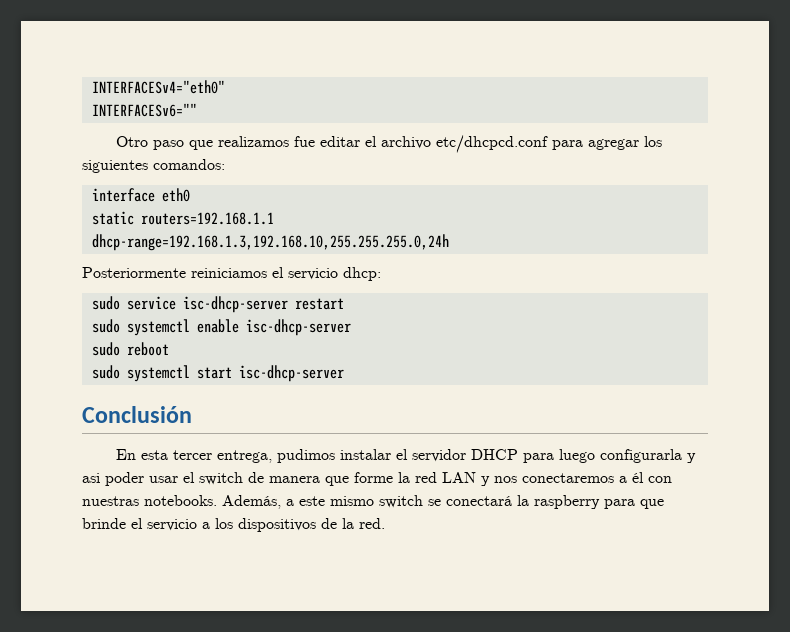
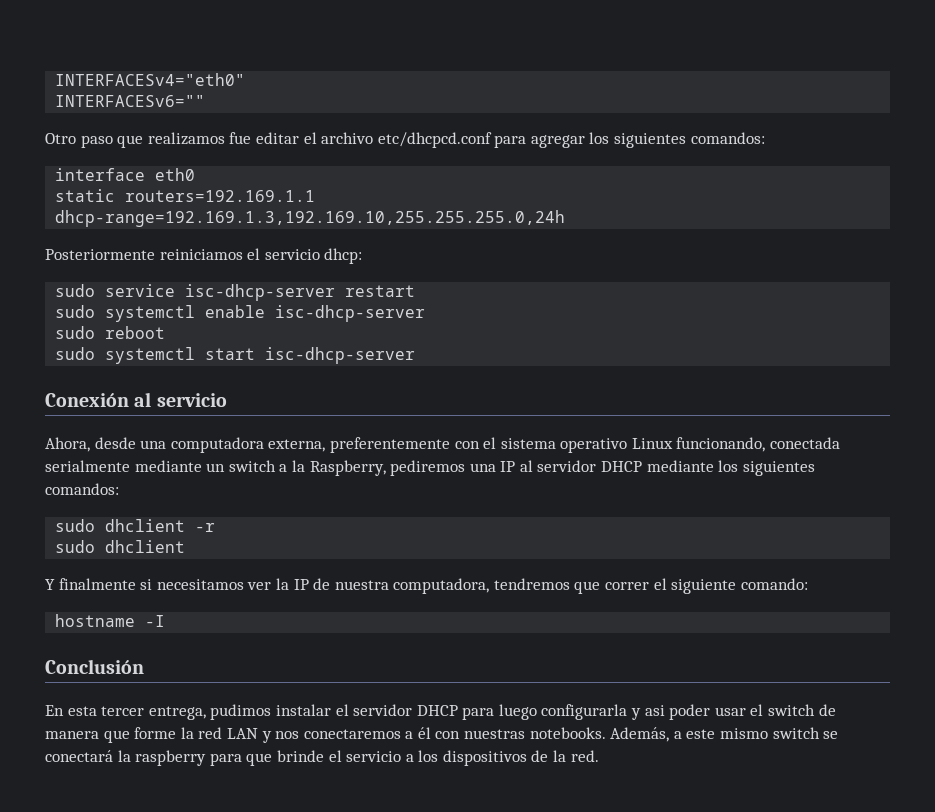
[140,212,274,225] [91,234,449,251] routers=192.168.1.1 // dhcp-range=192.168.1.3,192.168.10,255.255.255.0,24h -> [125,190,316,202] [55,210,566,227] routers=192.169.1.1 // dhcp-range=192.169.1.3,192.169.10,255.255.255.0,24h
(344, 373) none -> [45,392,227,407] [45,437,841,453] [45,460,815,476] [45,483,119,495] [55,519,216,532] [55,540,186,553] [45,578,808,594] [55,614,166,627] // Conexión al servicio // Ahora, desde una computadora externa, preferentemente con el sistema operativo Linux funcionando, conectada serialmente mediante un switch a la Raspberry, pediremos una IP al servidor DHCP mediante los siguientes comandos: // sudo dhclient -r // sudo dhclient // Y finalmente si necesitamos ver la IP de nuestra computadora, tendremos que correr el siguiente comando: // hostname -I

